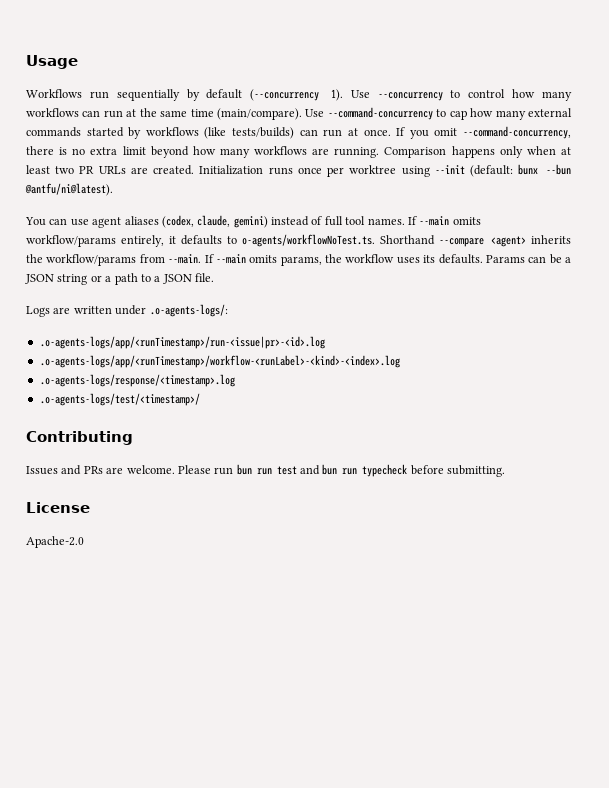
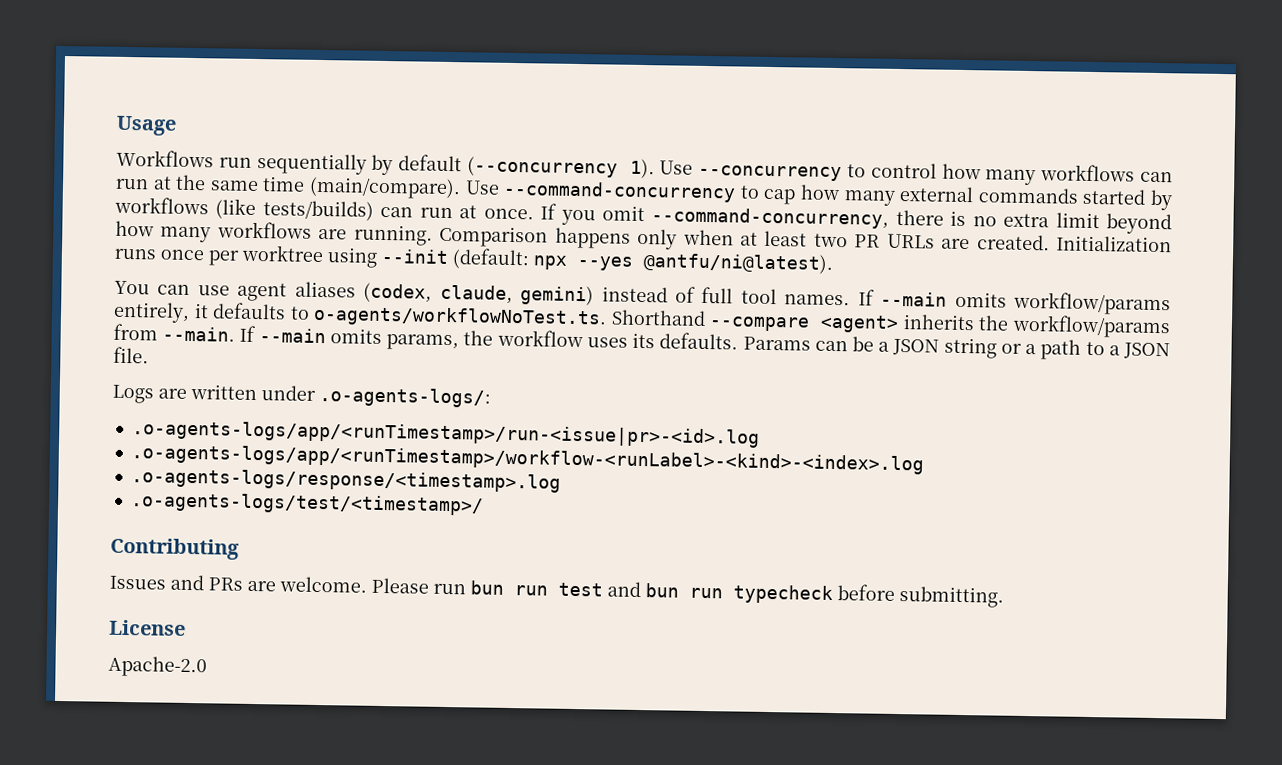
[518,164,571,175] bunx --bun -> [533,255,633,271] npx --yes

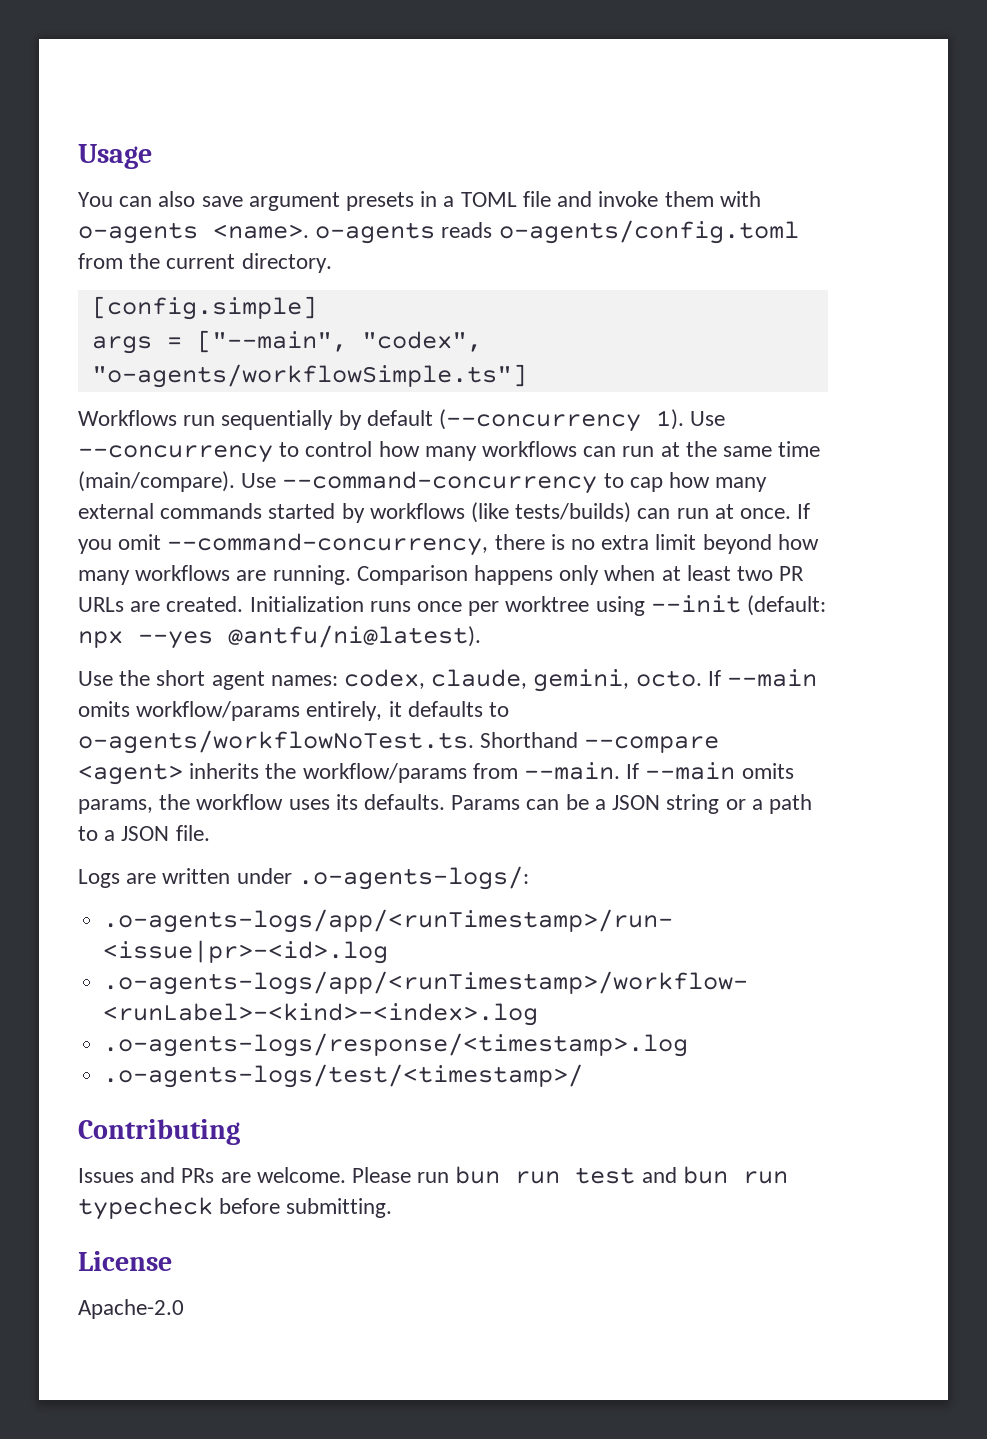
(177, 125) none -> [78,191,761,211] [78,220,799,244] [78,253,332,273] [91,296,317,320] [91,330,482,354] [91,364,527,388] // You can also save argument presets in a TOML file and invoke them with o-agents <name>. o-agents reads o-agents/config.toml from the current directory. // [config.simple] // args = ["--main", "codex", "o-agents/workflowSimple.ts"]
[114,280,851,306] You can use agent aliases (codex, claude, gemini) instead of full tool names. -> [78,669,702,692] Use the short agent names: codex, claude, gemini, octo.

